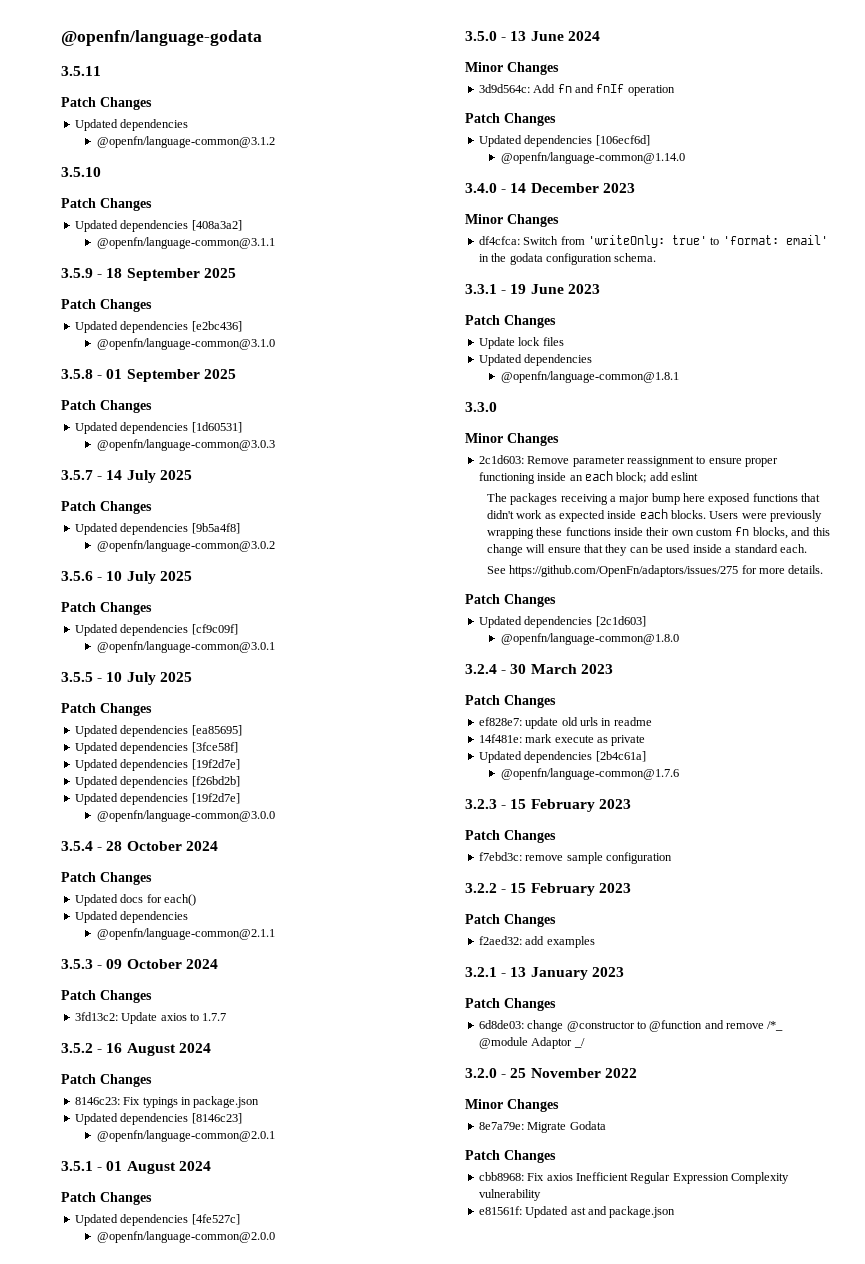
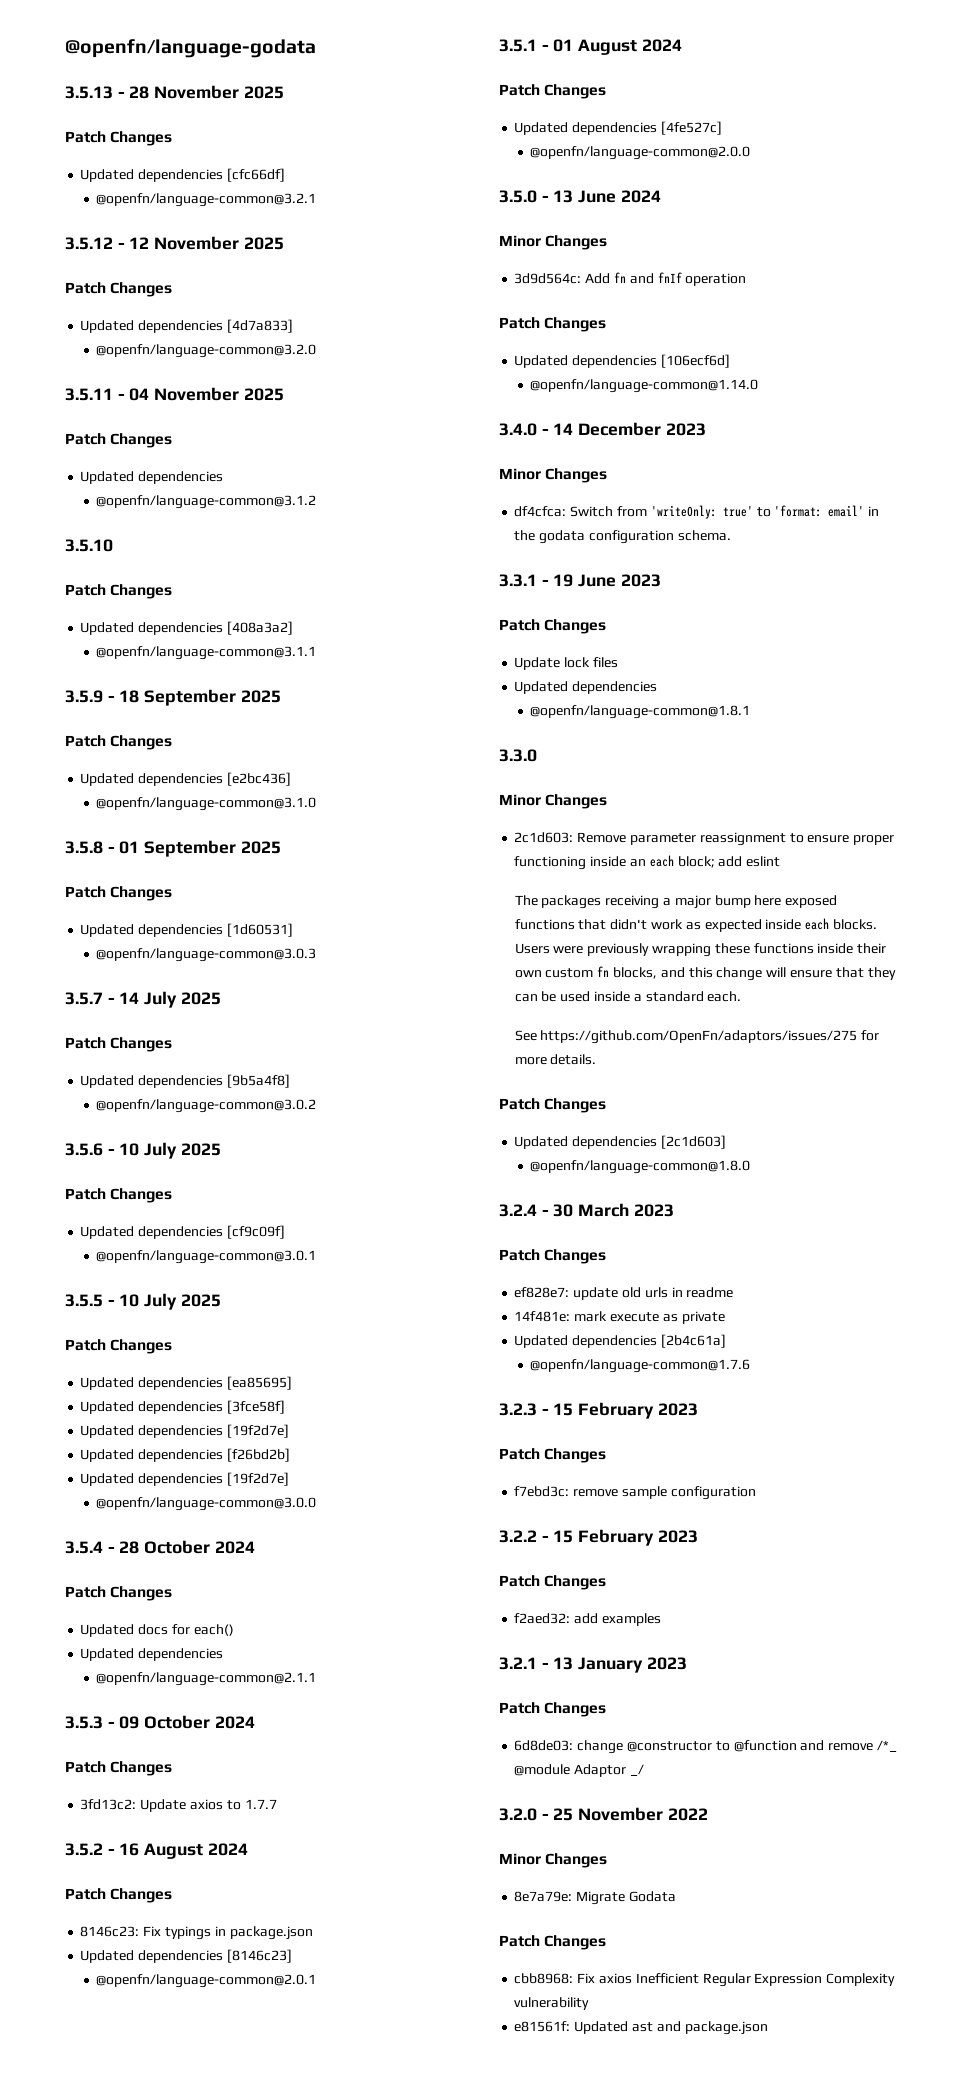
[61,66,101,76] 3.5.11 -> [65,85,284,99] [65,131,173,146] [80,168,285,182] [96,193,317,207] [65,236,284,250] [65,282,173,297] [80,319,293,333] [96,344,317,358] [65,387,284,401] 3.5.13 - 28 November 2025 // Patch Changes // Updated dependencies [cfc66df] // @openfn/language-common@3.2.1 // 3.5.12 - 12 November 2025 // Patch Changes // Updated dependencies [4d7a833] // @openfn/language-common@3.2.0 // 3.5.11 - 04 November 2025

